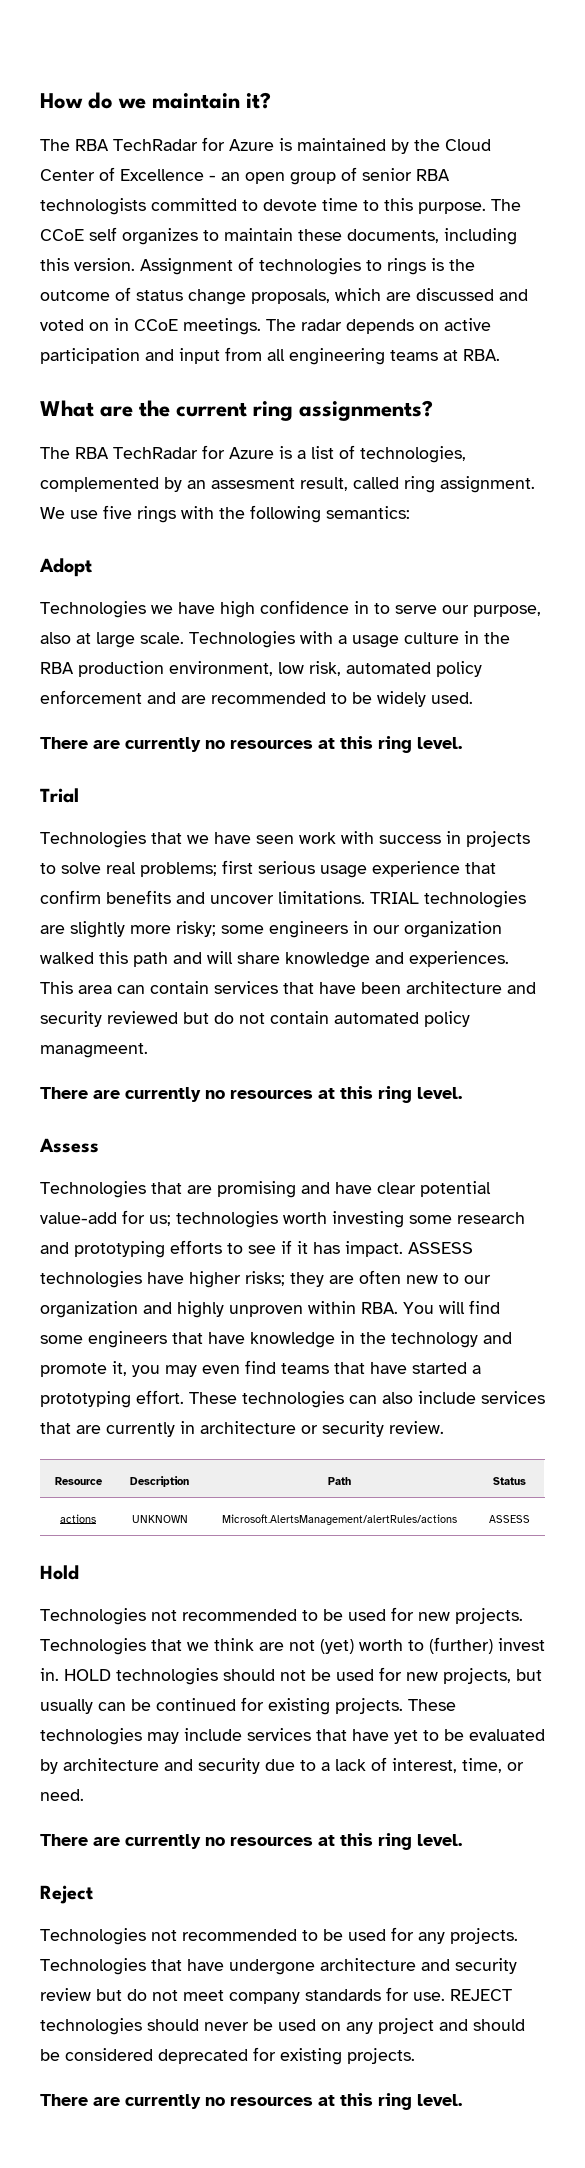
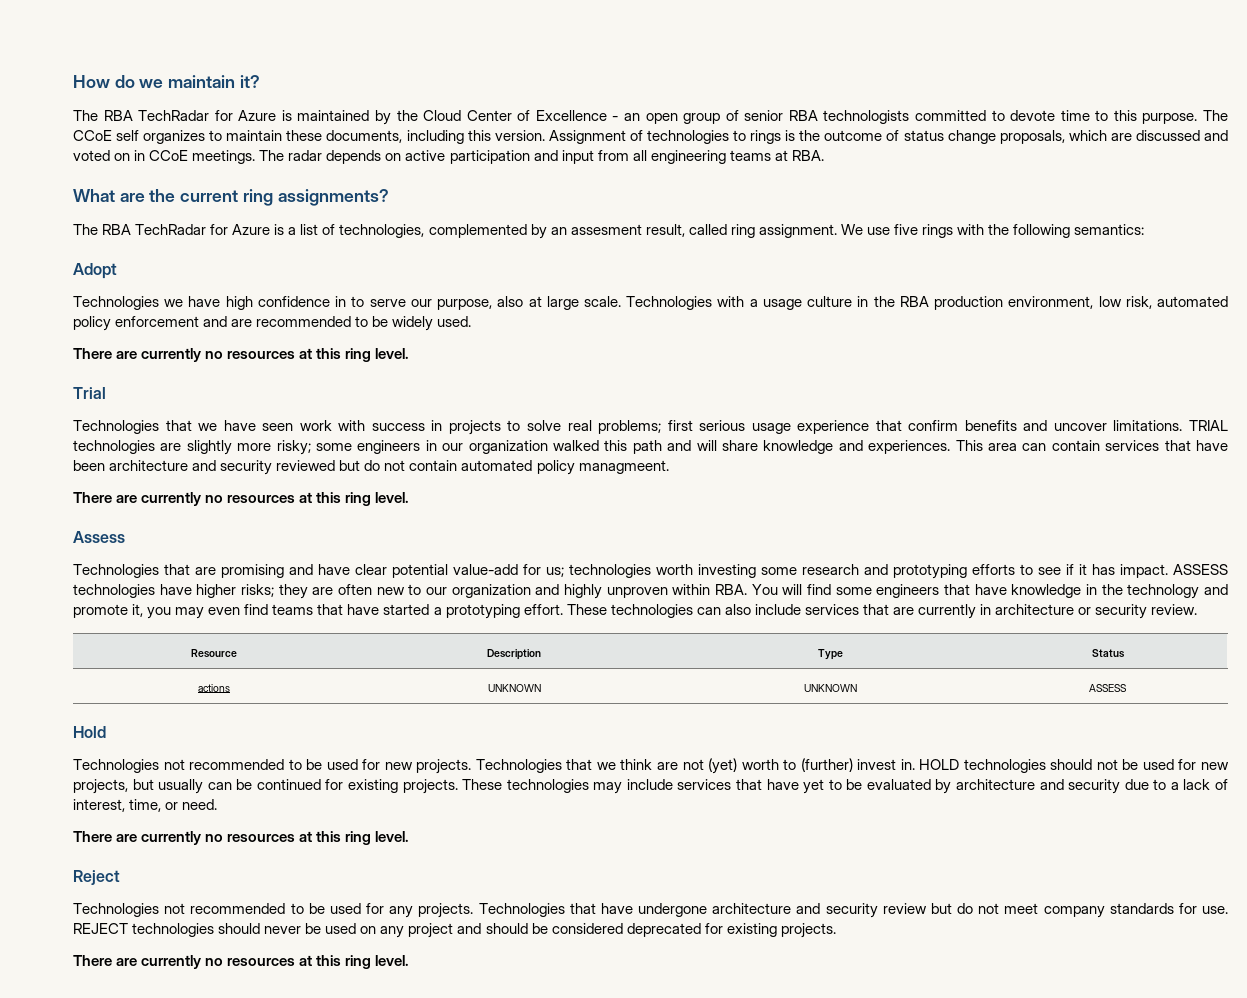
[327,1477,351,1485] Path -> [818,649,843,660] Type
[221,1514,457,1525] Microsoft.AlertsManagement/alertRules/actions -> [804,684,857,692] UNKNOWN

